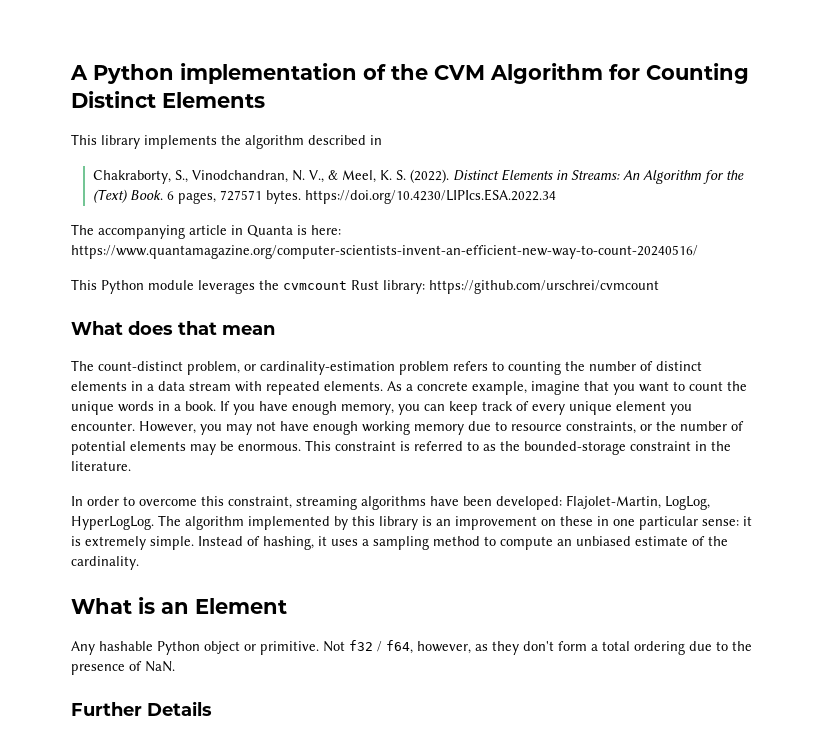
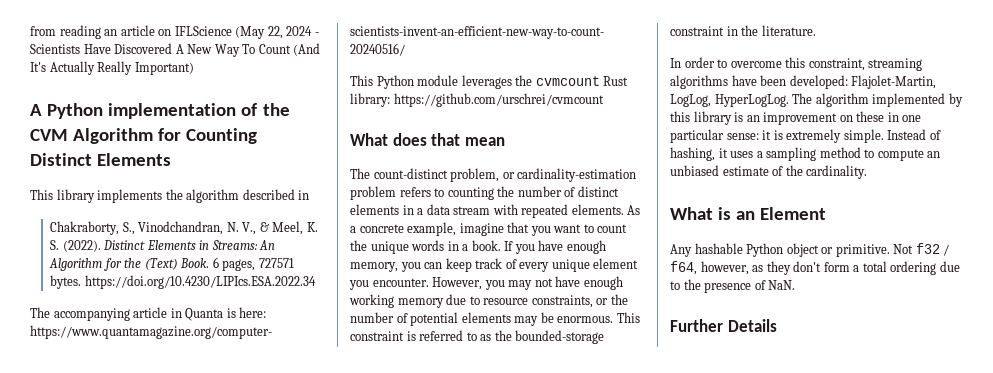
(70, 72) none -> [30,25,319,39] [30,43,321,57] [30,61,194,75] from reading an article on IFLScience (May 22, 2024 - Scientists Have Discovered A New Way To Count (And It's Actually Really Important) //

